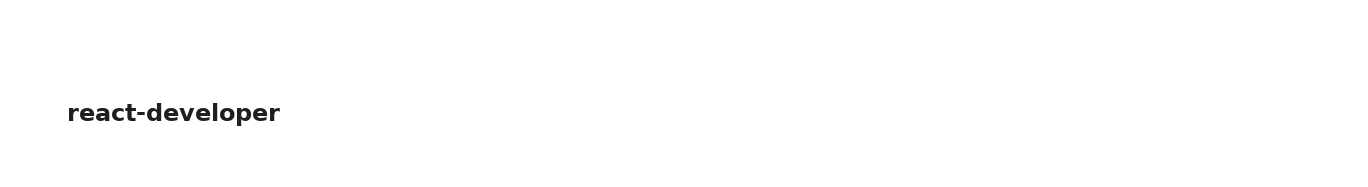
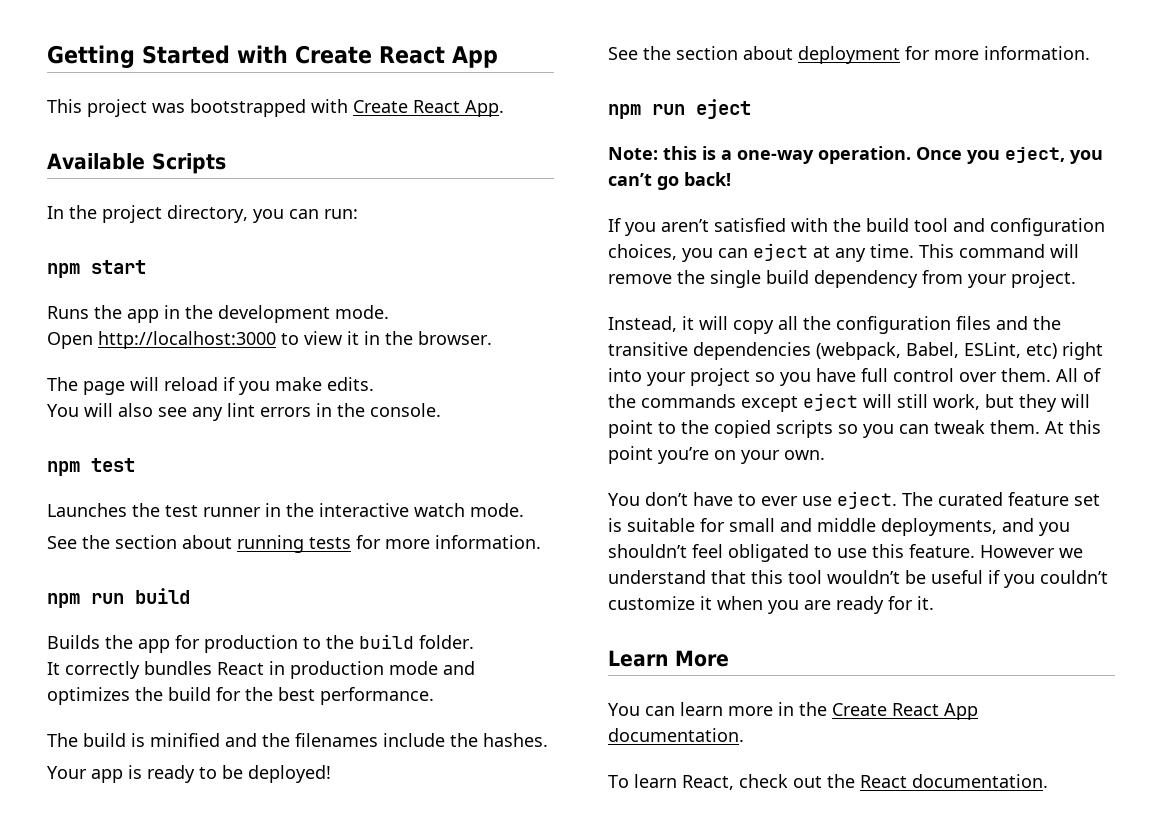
[67,103,280,126] react-developer -> [47,45,498,68] [47,99,504,117] [47,153,226,174] [47,205,358,223] [47,260,146,278] [47,305,389,323] [47,331,492,349] [47,377,374,395] [47,403,441,421] [47,458,135,476] [47,503,524,517] [47,535,541,553] [47,588,190,608] [47,634,474,653] [47,661,475,679] [47,687,434,705] [47,733,548,747] [47,765,331,783] [608,46,1090,64] [608,99,751,119] [608,146,1103,164] [608,172,731,190] [608,218,1105,236] [608,243,1079,262] [608,270,1076,288] [608,316,1061,334] [608,342,1103,360] [608,368,1101,386] [608,393,1090,412] [608,420,1101,438] [608,446,825,464] [608,491,1100,509] [608,518,1070,536] [608,544,1083,562] [608,570,1108,588] [608,596,934,614] [608,650,729,667] [608,702,978,720] [608,728,744,742] [608,774,1048,790] Getting Started with Create React App // This project was bootstrapped with Create React App. // Available Scripts // In the project directory, you can run: // npm start // Runs the app in the development mode. // Open http://localhost:3000 to view it in the browser. // The page will reload if you make edits. // You will also see any lint errors in the console. // npm test // Launches the test runner in the interactive watch mode. // See the section about running tests for more information. // npm run build // Builds the app for production to the build folder. // It correctly bundles React in production mode and optimizes the build for the best performance. // The build is minified and the filenames include the hashes. // Your app is ready to be deployed! // See the section about deployment for more information. // npm run eject // Note: this is a one-way operation. Once you eject, you can’t go back! // If you aren’t satisfied with the build tool and configuration choices, you can eject at any time. This command will remove the single build dependency from your project. // Instead, it will copy all the configuration files and the transitive dependencies (webpack, Babel, ESLint, etc) right into your project so you have full control over them. All of the commands except eject will still work, but they will point to the copied scripts so you can tweak them. At this point you’re on your own. // You don’t have to ever use eject. The curated feature set is suitable for small and middle deployments, and you shouldn’t feel obligated to use this feature. However we understand that this tool wouldn’t be useful if you couldn’t customize it when you are ready for it. // Learn More // You can learn more in the Create React App documentation. // To learn React, check out the React documentation.

